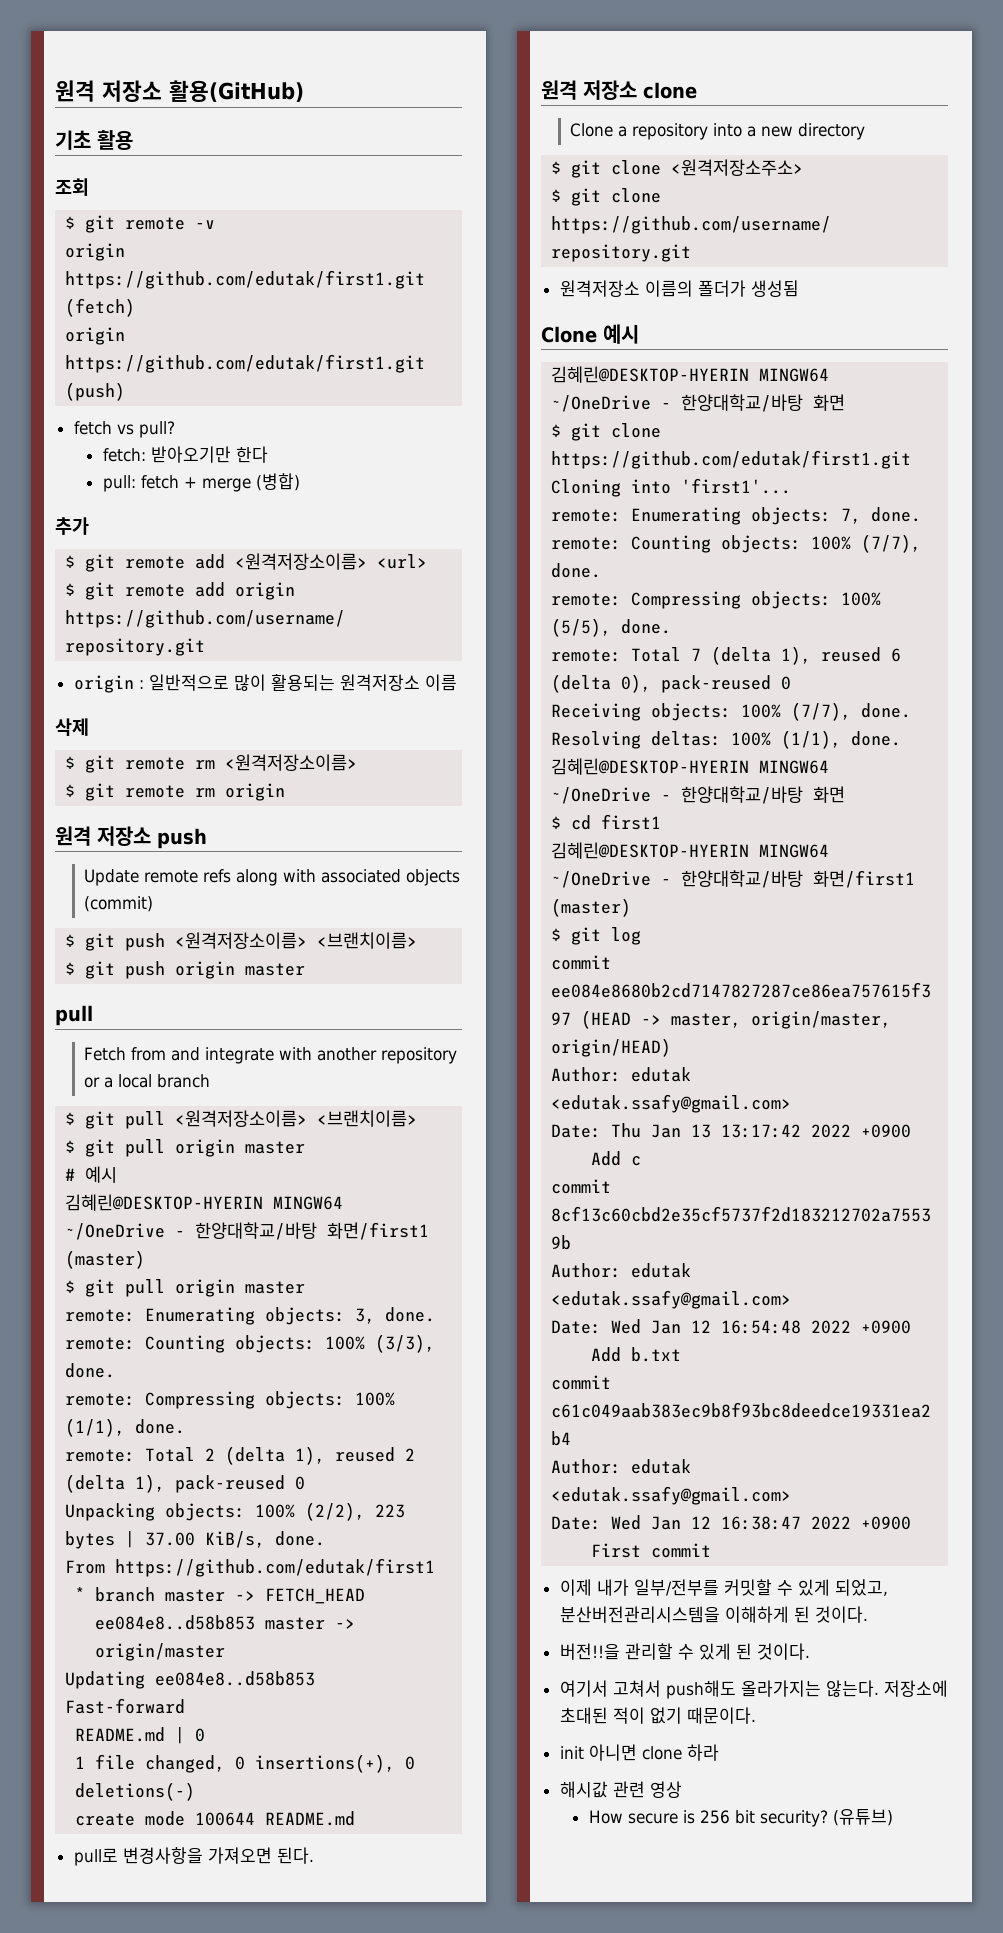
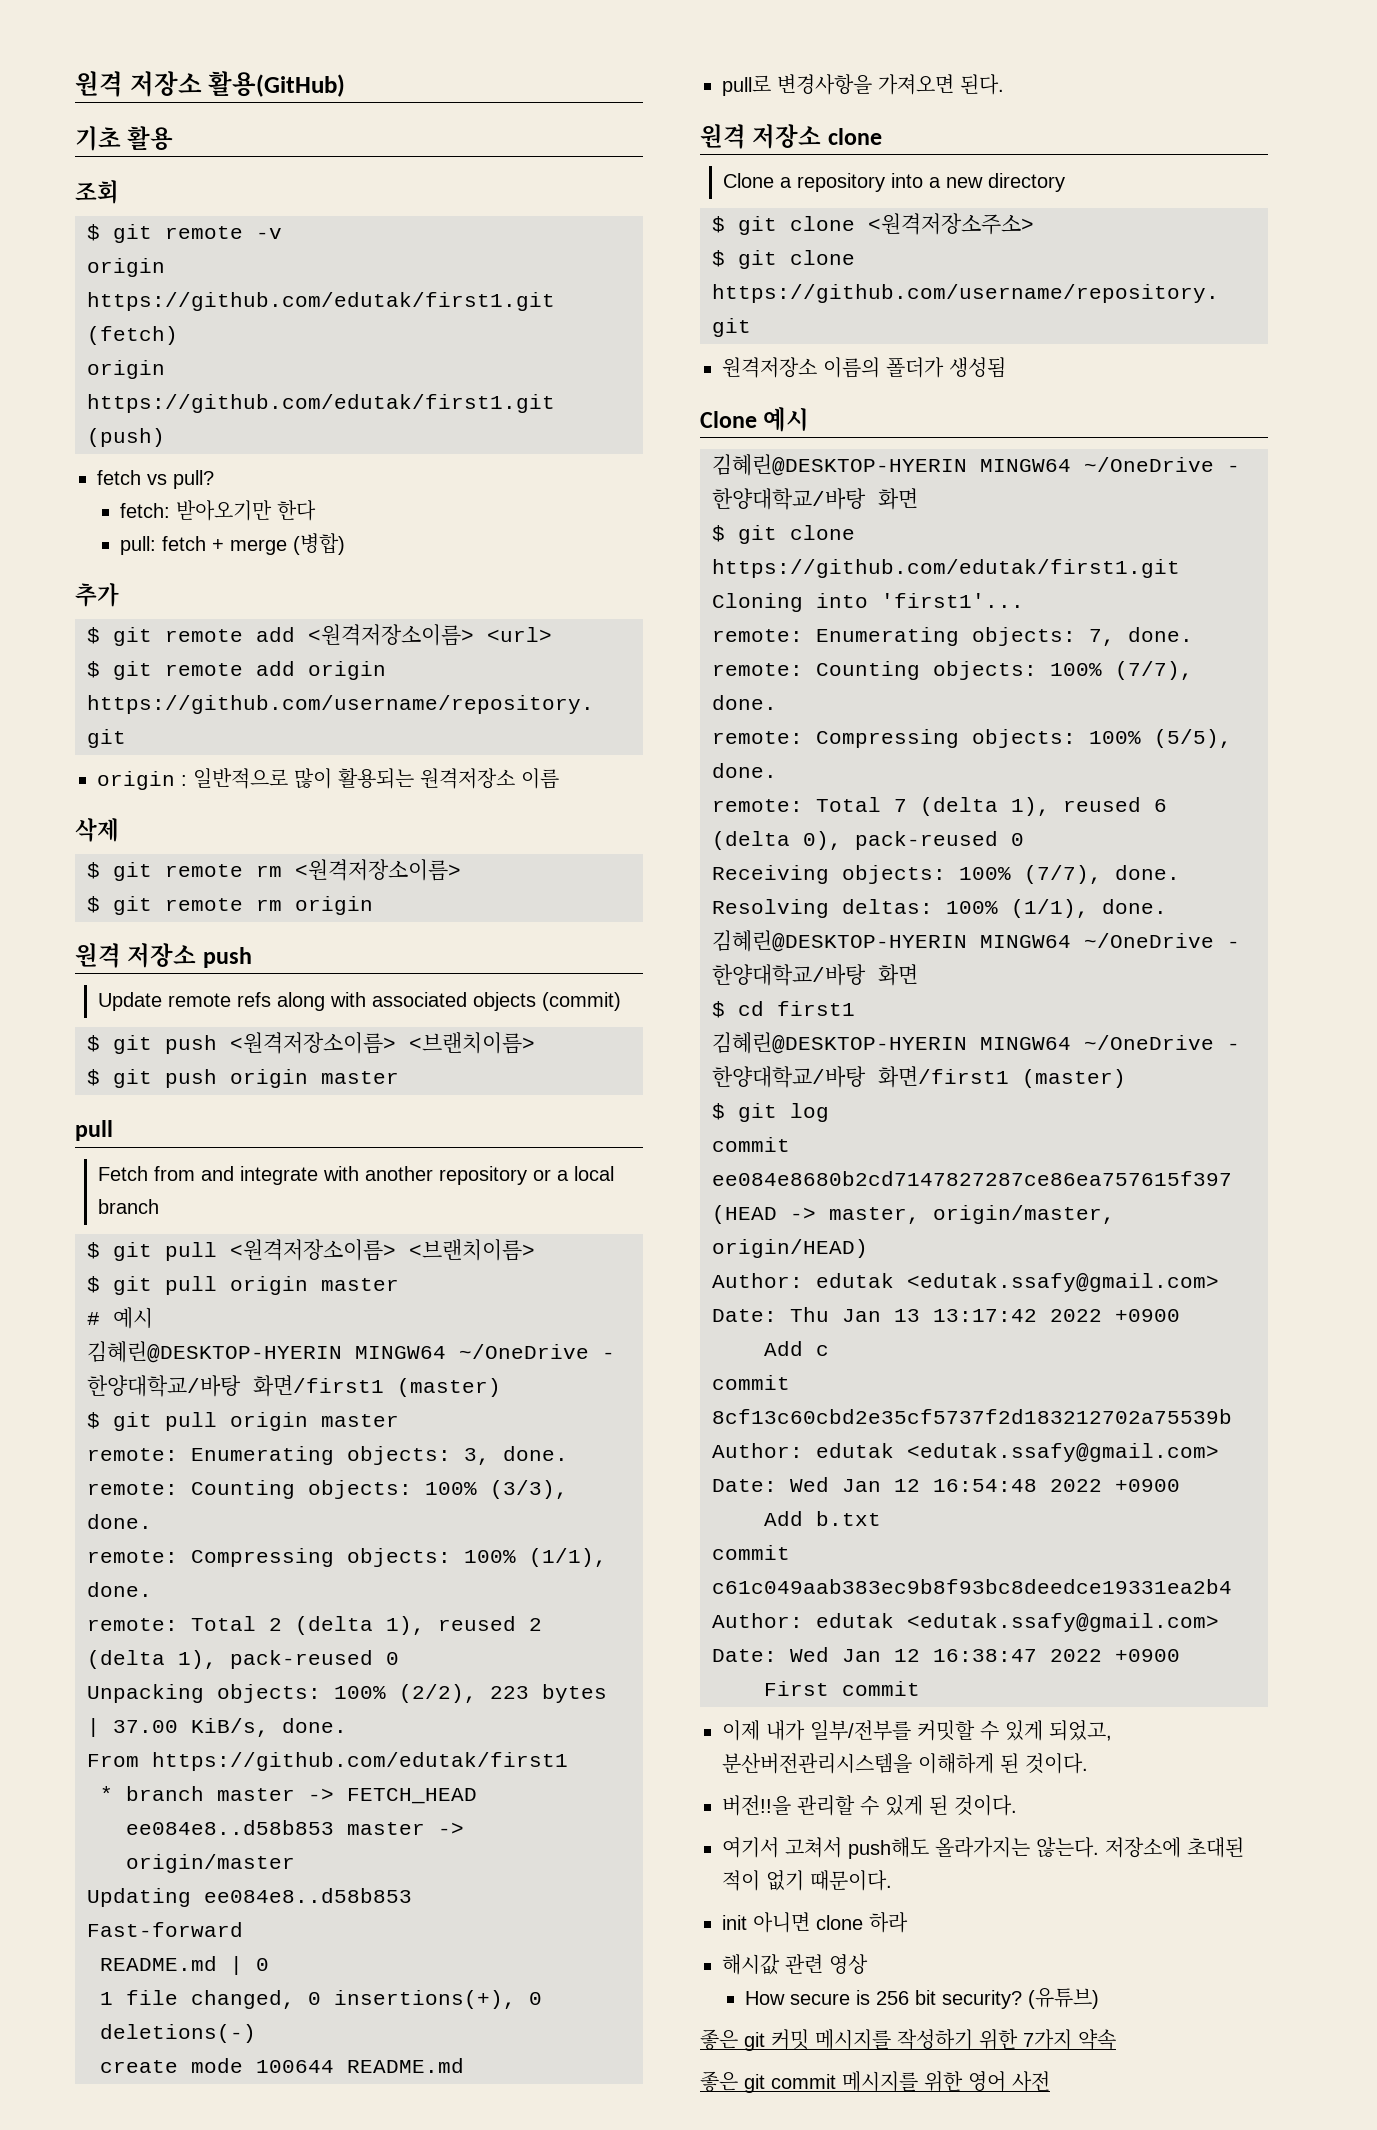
(893, 1817) none -> [700,2029,1116,2051] [700,2071,1050,2093] // 좋은 git 커밋 메시지를 작성하기 위한 7가지 약속 // 좋은 git commit 메시지를 위한 영어 사전

